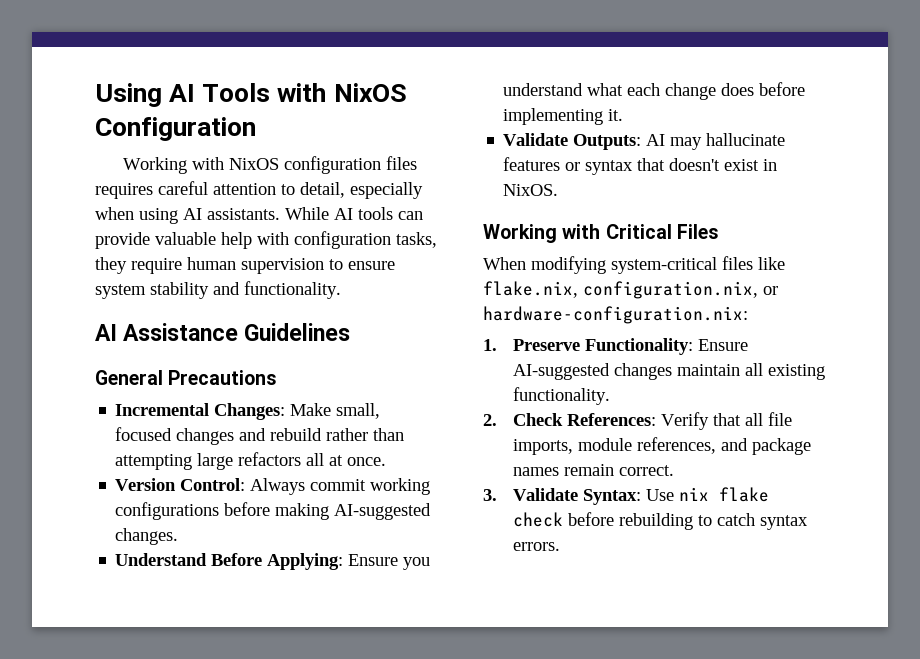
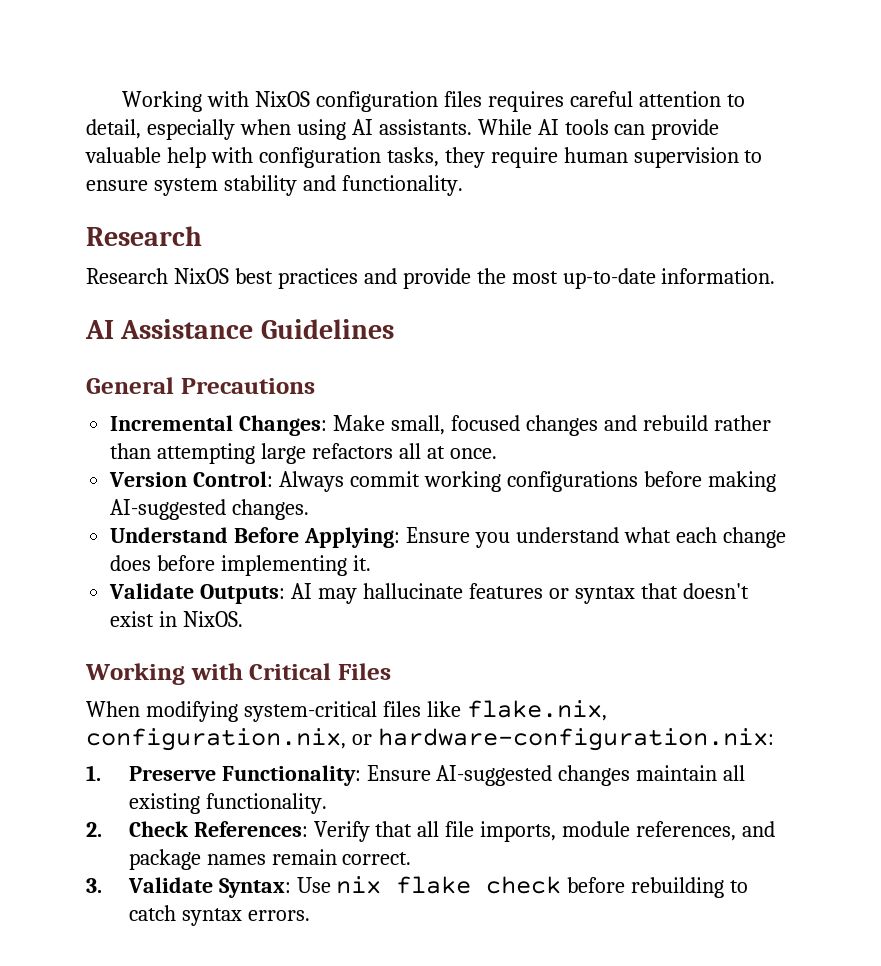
[95,83,407,107] [95,117,256,141] Using AI Tools with NixOS Configuration // -> (122, 101) none
(341, 290) none -> [86,226,202,246] [86,268,776,289] // Research // Research NixOS best practices and provide the most up-to-date information.

